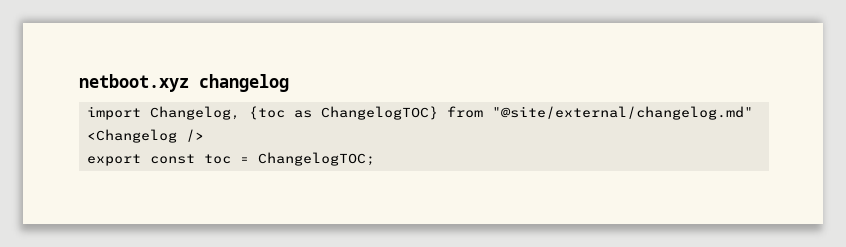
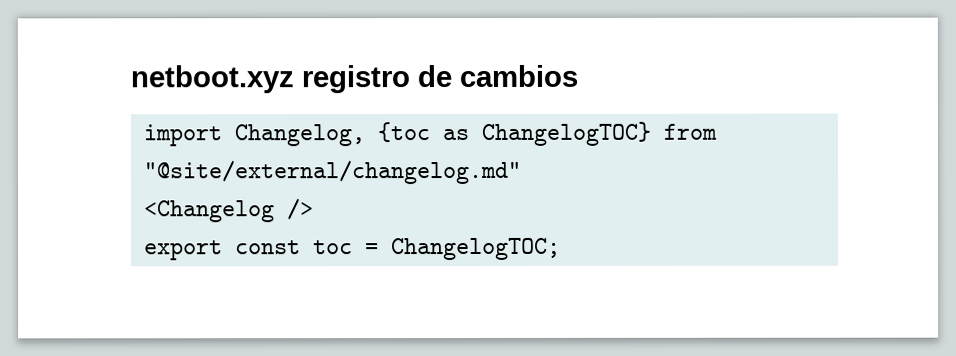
[199,74,289,92] changelog -> [301,64,578,94] registro de cambios

